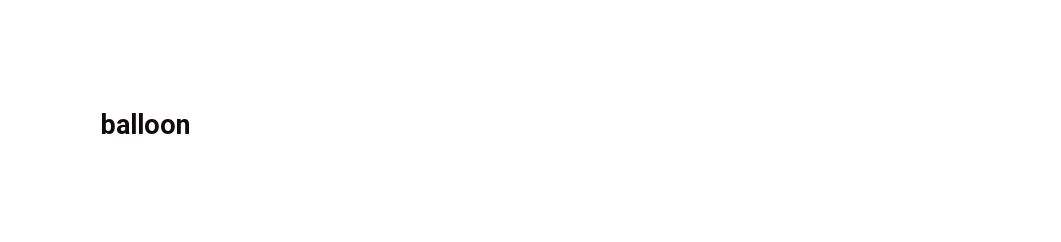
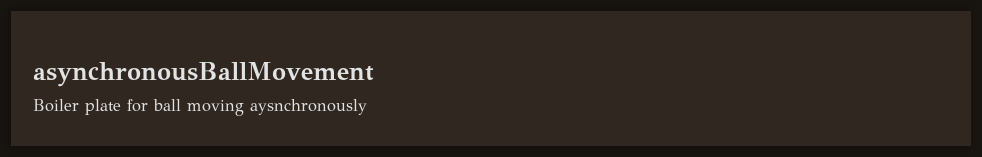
[101,113,190,134] balloon -> [33,62,374,87] [33,99,367,116] asynchronousBallMovement // Boiler plate for ball moving aysnchronously

